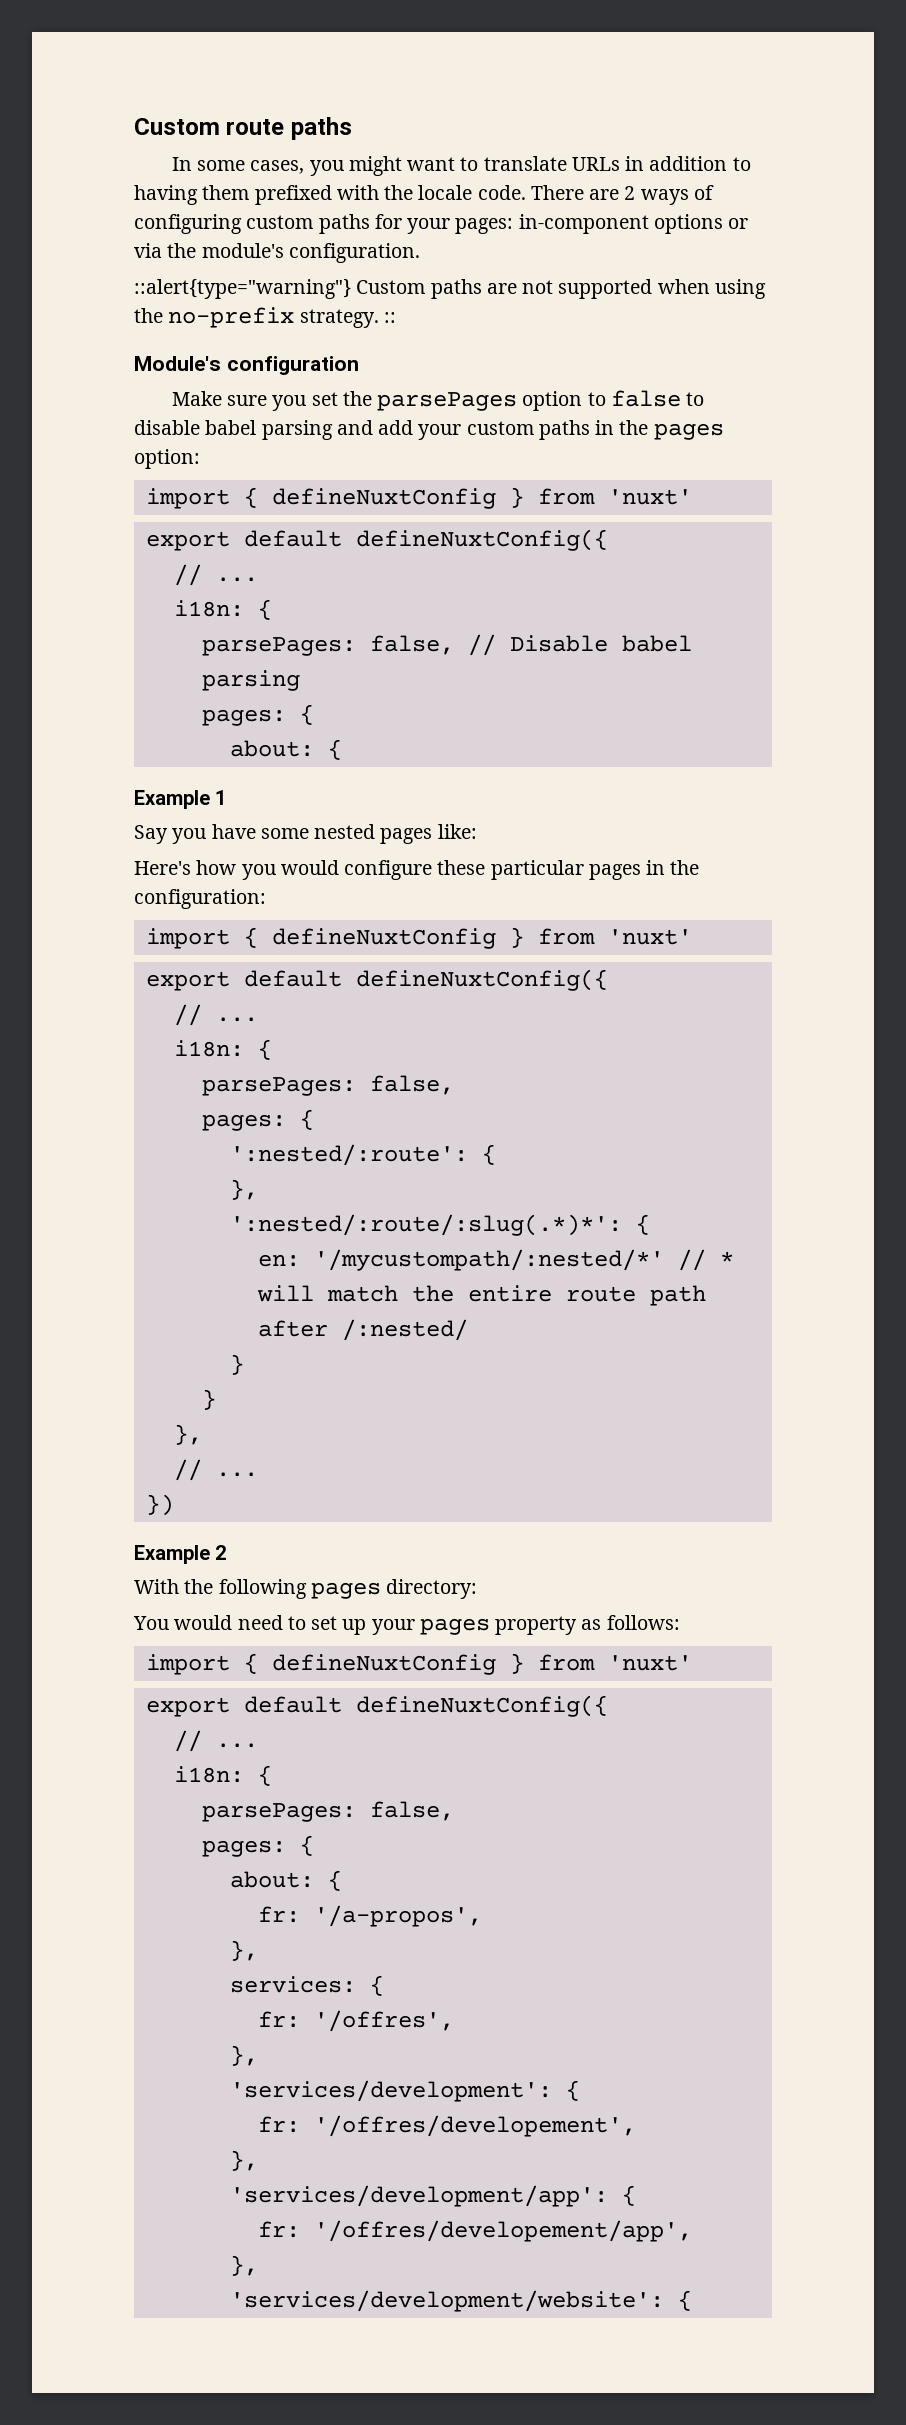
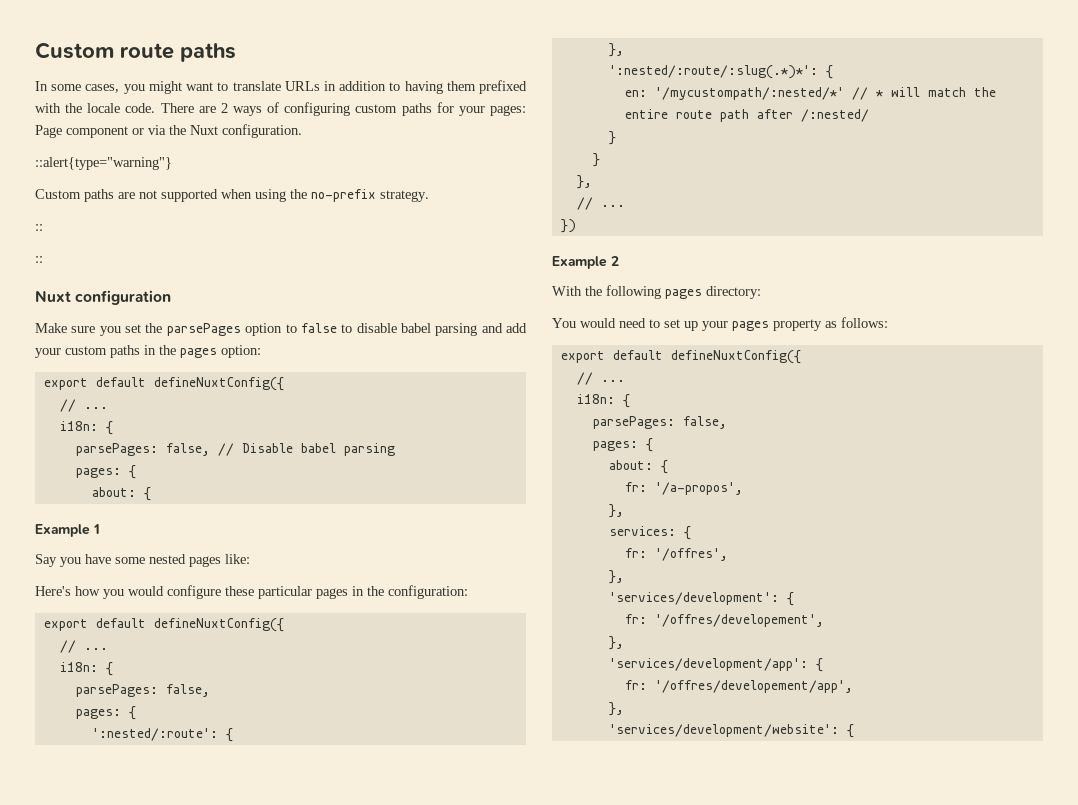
[518,214,723,234] in-component options -> [35,125,128,138] Page component
[201,243,284,258] module's -> [190,125,218,135] Nuxt
(351, 289) none -> (172, 163) //
[383,312,396,323] [134,356,221,371] :: // Module's -> [35,224,43,231] [35,256,43,263] [35,291,71,302] // :: // :: // Nuxt
[145,487,692,509] // import { defineNuxtConfig } from 'nuxt' -> (261, 351) none
[145,927,692,949] // import { defineNuxtConfig } from 'nuxt' -> (468, 592) none
[145,1653,692,1675] // import { defineNuxtConfig } from 'nuxt' -> (888, 322) none

